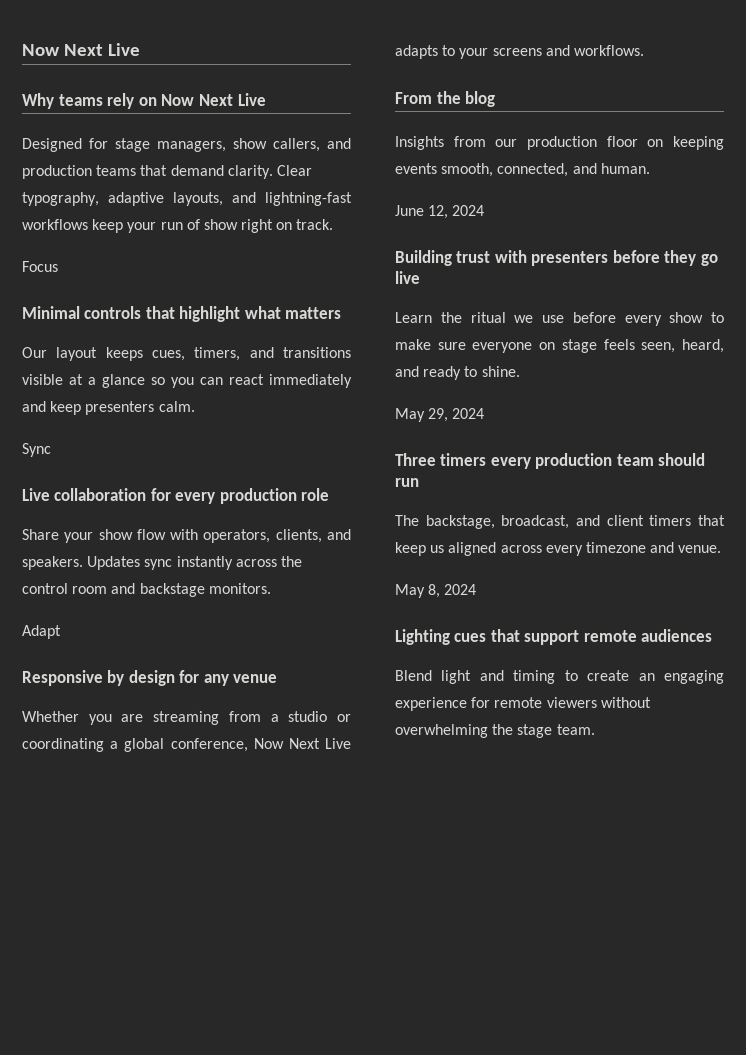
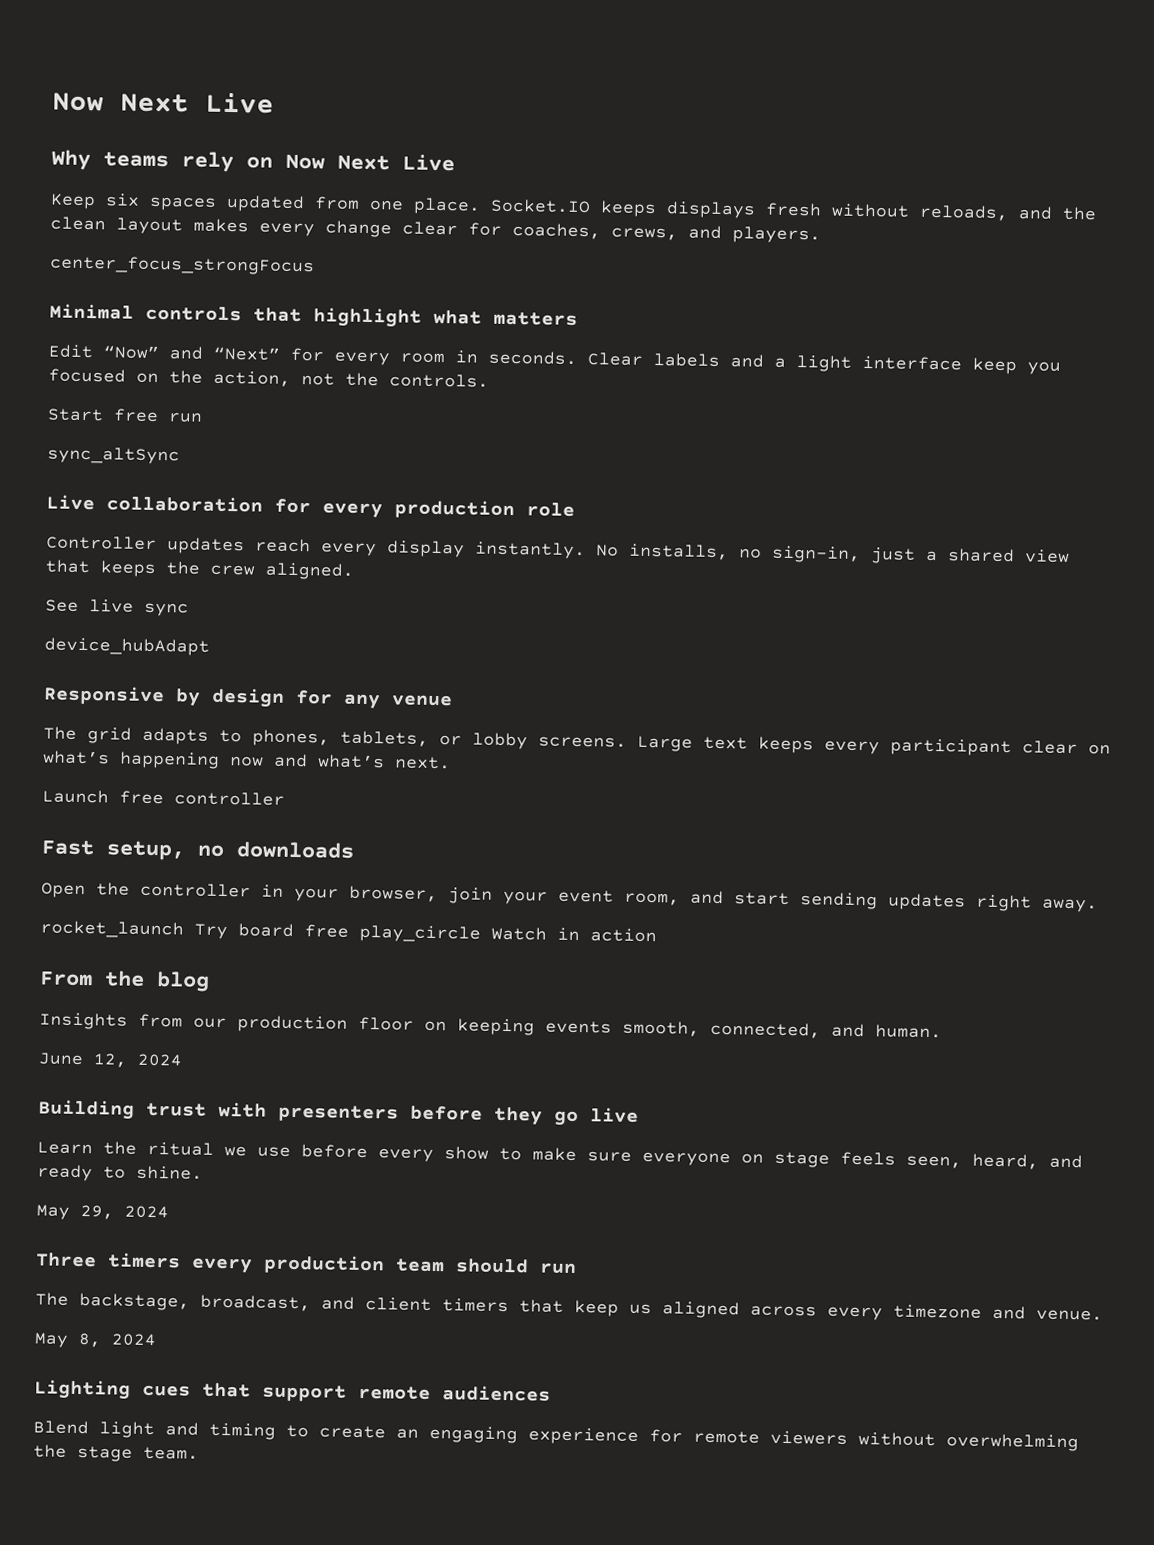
[22,138,351,152] [22,165,312,179] [22,192,352,206] [22,219,334,233] [22,261,58,272] Designed for stage managers, show callers, and production teams that demand clarity. Clear typography, adaptive layouts, and lightning-fast workflows keep your run of show right on track. // Focus -> [50,193,1097,222] [50,216,821,244] [50,255,315,276] Keep six spaces updated from one place. Socket.IO keeps displays fresh without reloads, and the clean layout makes every change clear for coaches, crews, and players. // center_focus_strongFocus
[22,347,351,361] [22,374,352,388] [22,401,195,415] [22,443,51,457] Our layout keeps cues, timers, and transitions visible at a glance so you can react immediately and keep presenters calm. // Sync -> [48,344,1061,375] [48,368,489,388] [47,408,203,423] [47,446,180,465] Edit “Now” and “Next” for every room in seconds. Clear labels and a light interface keep you focused on the action, not the controls. // Start free run // sync_altSync
[22,529,351,543] [22,556,302,570] [22,583,271,597] [22,625,61,639] Share your show flow with operators, clients, and speakers. Updates sync instantly across the control room and backstage monitors. // Adapt -> [46,535,1070,564] [45,559,354,580] [45,599,189,617] [44,637,210,656] Controller updates reach every display instantly. No installs, no sign-in, just a shared view that keeps the crew aligned. // See live sync // device_hubAdapt
[22,711,351,725] [22,738,351,752] [395,45,644,59] Whether you are streaming from a studio or coordinating a global conference, Now Next Live adapts to your screens and workflows. -> [43,726,1111,757] [43,750,451,770] [42,789,285,806] [41,839,354,861] [41,882,1098,913] [40,920,657,943] The grid adapts to phones, tablets, or lobby screens. Large text keeps every participant clear on what’s happening now and what’s next. // Launch free controller // Fast setup, no downloads // Open the controller in your browser, join your event room, and start sending updates right away. // rocket_launch Try board free play_circle Watch in action

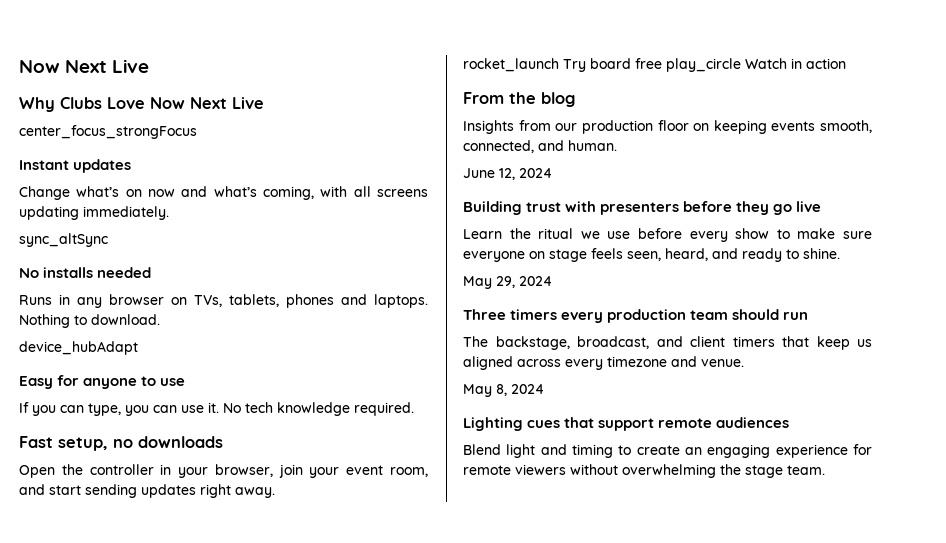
[103,151,455,173] [50,193,1097,222] [50,216,821,244] [50,255,315,276] [49,303,578,328] [48,344,1061,375] [48,368,489,388] [47,408,203,423] [47,446,180,465] [46,494,575,520] [46,535,1070,564] [45,559,354,580] [45,599,189,617] [44,637,210,656] [43,685,453,710] [43,726,1111,757] [43,750,451,770] [42,789,285,806] teams rely on Now Next Live // Keep six spaces updated from one place. Socket.IO keeps displays fresh without reloads, and the clean layout makes every change clear for coaches, crews, and players. // center_focus_strongFocus // Minimal controls that highlight what matters // Edit “Now” and “Next” for every room in seconds. Clear labels and a light interface keep you focused on the action, not the controls. // Start free run // sync_altSync // Live collaboration for every production role // Controller updates reach every display instantly. No installs, no sign-in, just a shared view that keeps the crew aligned. // See live sync // device_hubAdapt // Responsive by design for any venue // The grid adapts to phones, tablets, or lobby screens. Large text keeps every participant clear on what’s happening now and what’s next. // Launch free controller -> [60,97,264,109] [19,125,197,139] [19,159,132,173] [19,186,428,200] [19,206,169,220] [19,233,108,247] [19,267,152,278] [19,294,428,308] [19,314,160,328] [19,341,138,355] [19,375,186,389] [19,402,414,416] Clubs Love Now Next Live // center_focus_strongFocus // Instant updates // Change what’s on now and what’s coming, with all screens updating immediately. // sync_altSync // No installs needed // Runs in any browser on TVs, tablets, phones and laptops. Nothing to download. // device_hubAdapt // Easy for anyone to use // If you can type, you can use it. No tech knowledge required.

